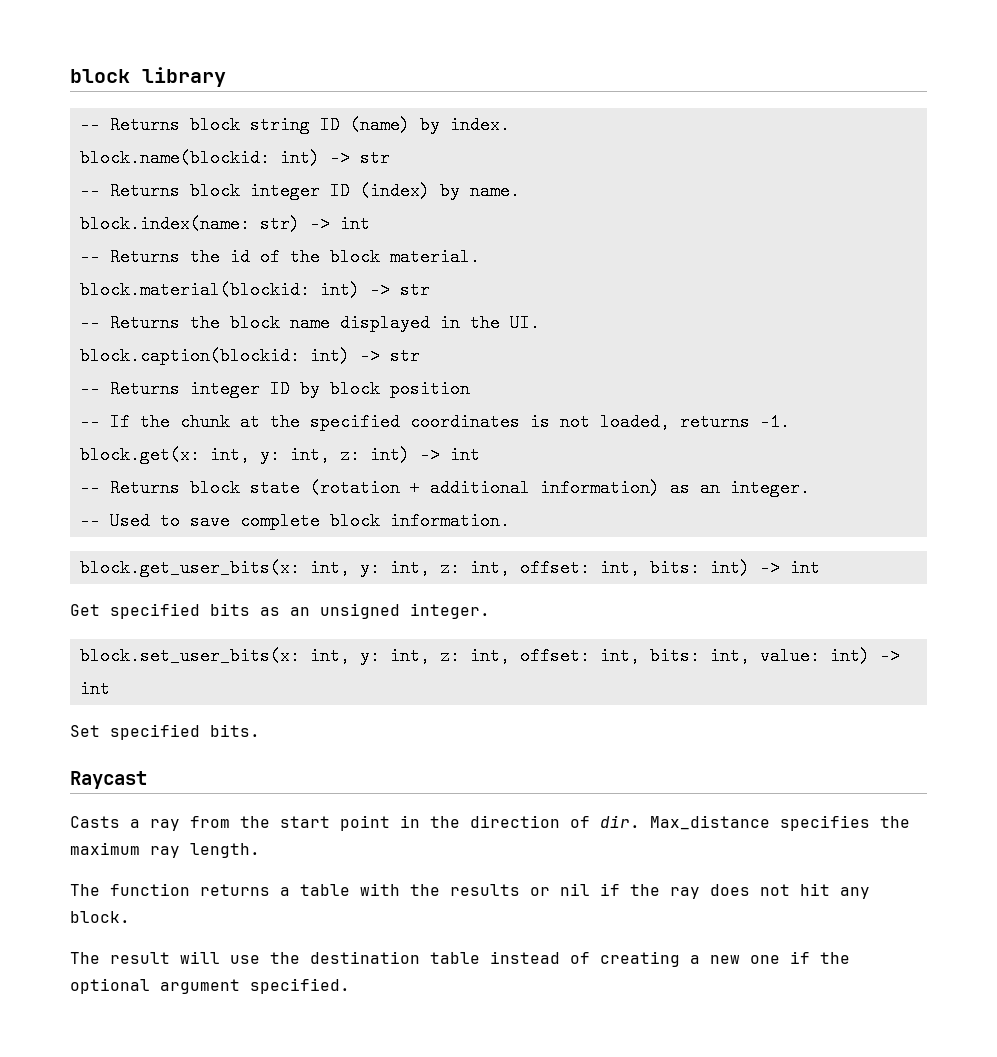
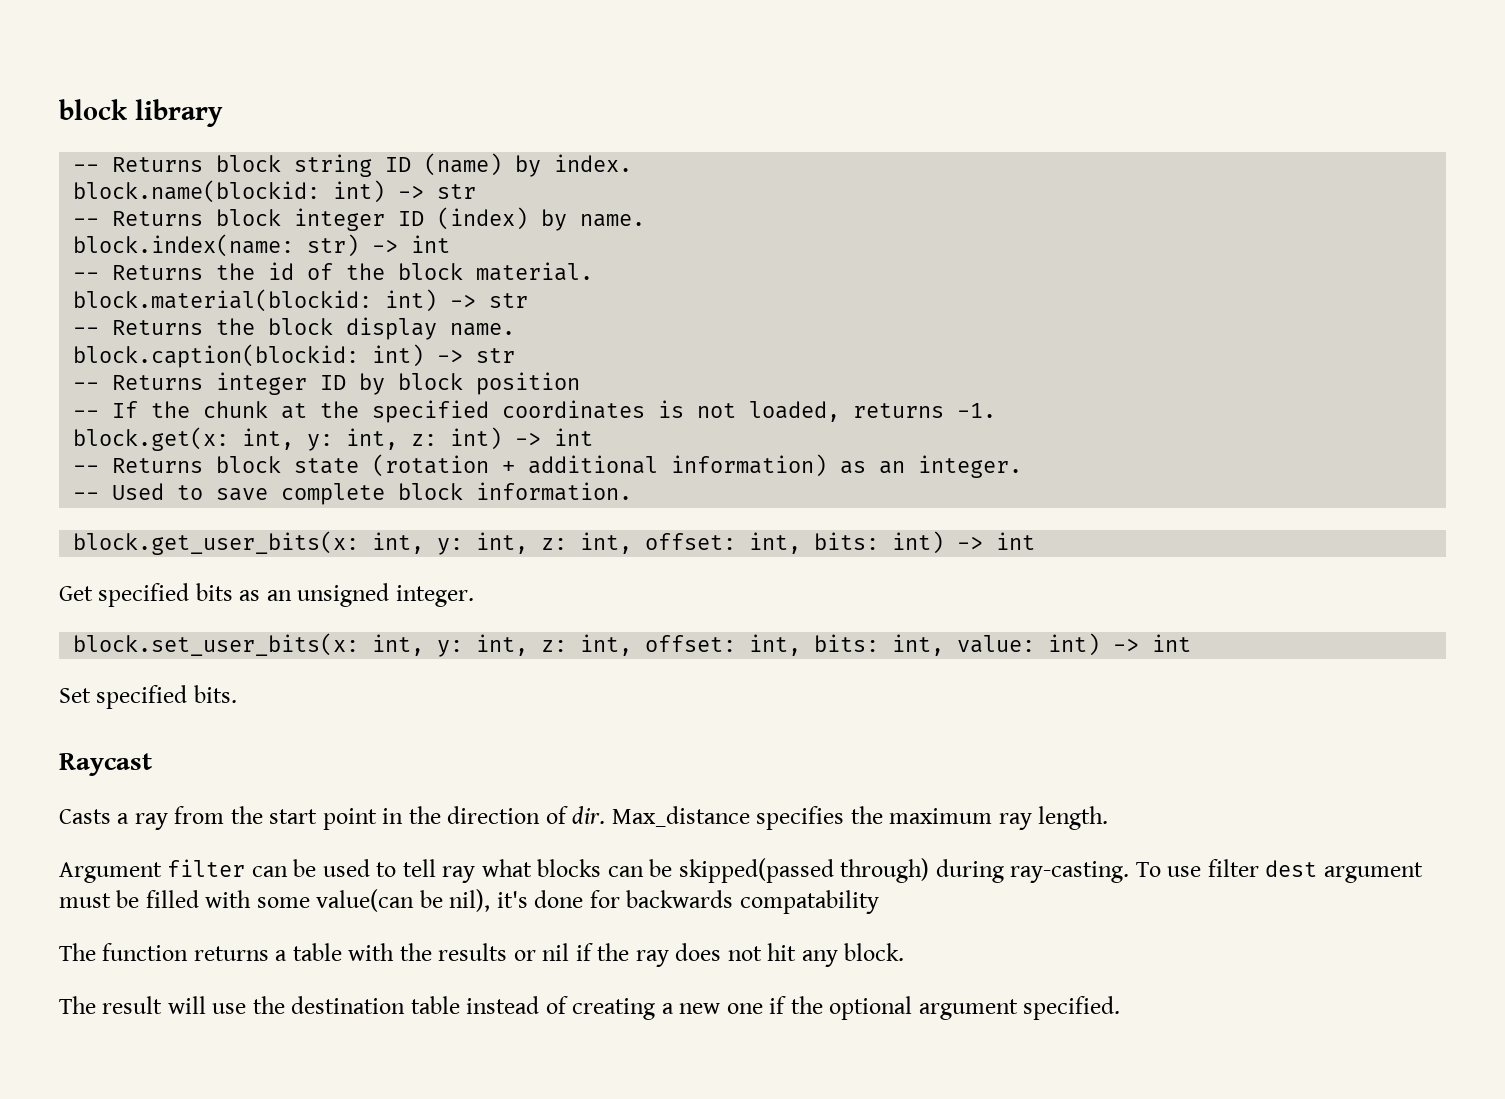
[289,314,540,332] name displayed in the UI. -> [346,317,516,340] display name.
(260, 850) none -> [59,858,1423,883] [59,889,879,914] // Argument filter can be used to tell ray what blocks can be skipped(passed through) during ray-casting. To use filter dest argument must be filled with some value(can be nil), it's done for backwards compatability

